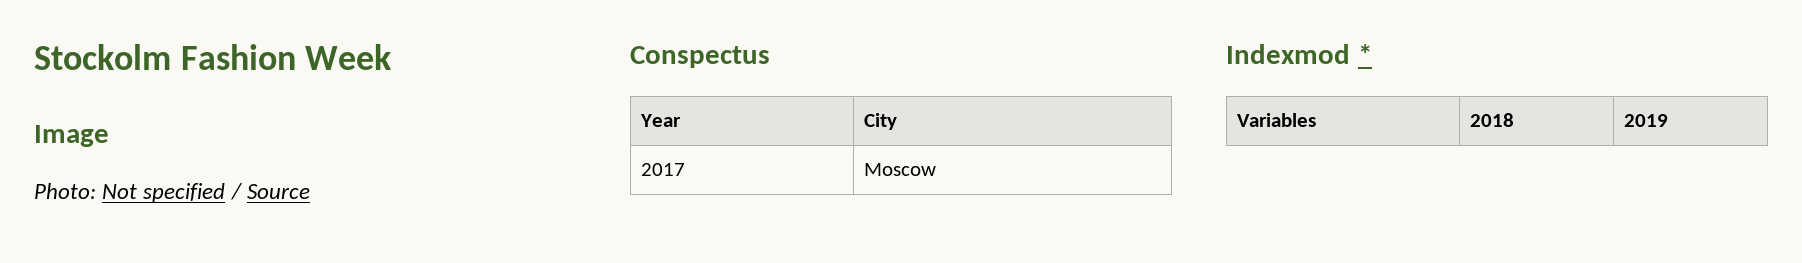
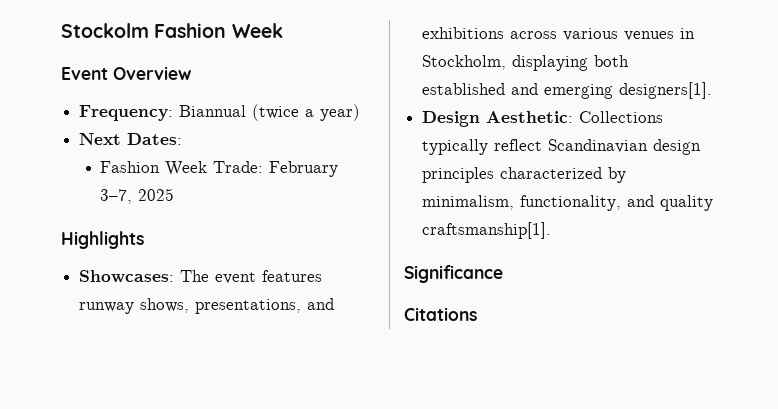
[34,125,109,147] [34,183,310,203] [630,46,770,68] [640,114,682,127] [864,113,898,130] [641,163,686,176] [864,163,937,176] [1226,44,1372,64] [1237,113,1317,127] [1470,113,1515,127] [1624,114,1669,127] Image // Photo: Not specified / Source // Сonspectus // Year | City // 2017 | Moscow // Indexmod * // Variables | 2018 | 2019 -> [61,66,191,80] [79,104,361,121] [79,133,183,145] [100,161,339,177] [100,188,175,204] [61,231,144,249] [79,270,323,284] [79,298,335,314] [422,27,696,41] [422,55,630,71] [422,82,713,99] [422,111,664,127] [422,139,702,155] [422,167,627,183] [422,195,714,211] [422,222,552,239] [404,265,503,283] [404,307,477,321] Event Overview // Frequency: Biannual (twice a year) // Next Dates: // Fashion Week Trade: February 3–7, 2025 // Highlights // Showcases: The event features runway shows, presentations, and exhibitions across various venues in Stockholm, displaying both established and emerging designers[1]. // Design Aesthetic: Collections typically reflect Scandinavian design principles characterized by minimalism, functionality, and quality craftsmanship[1]. // Significance // Citations

